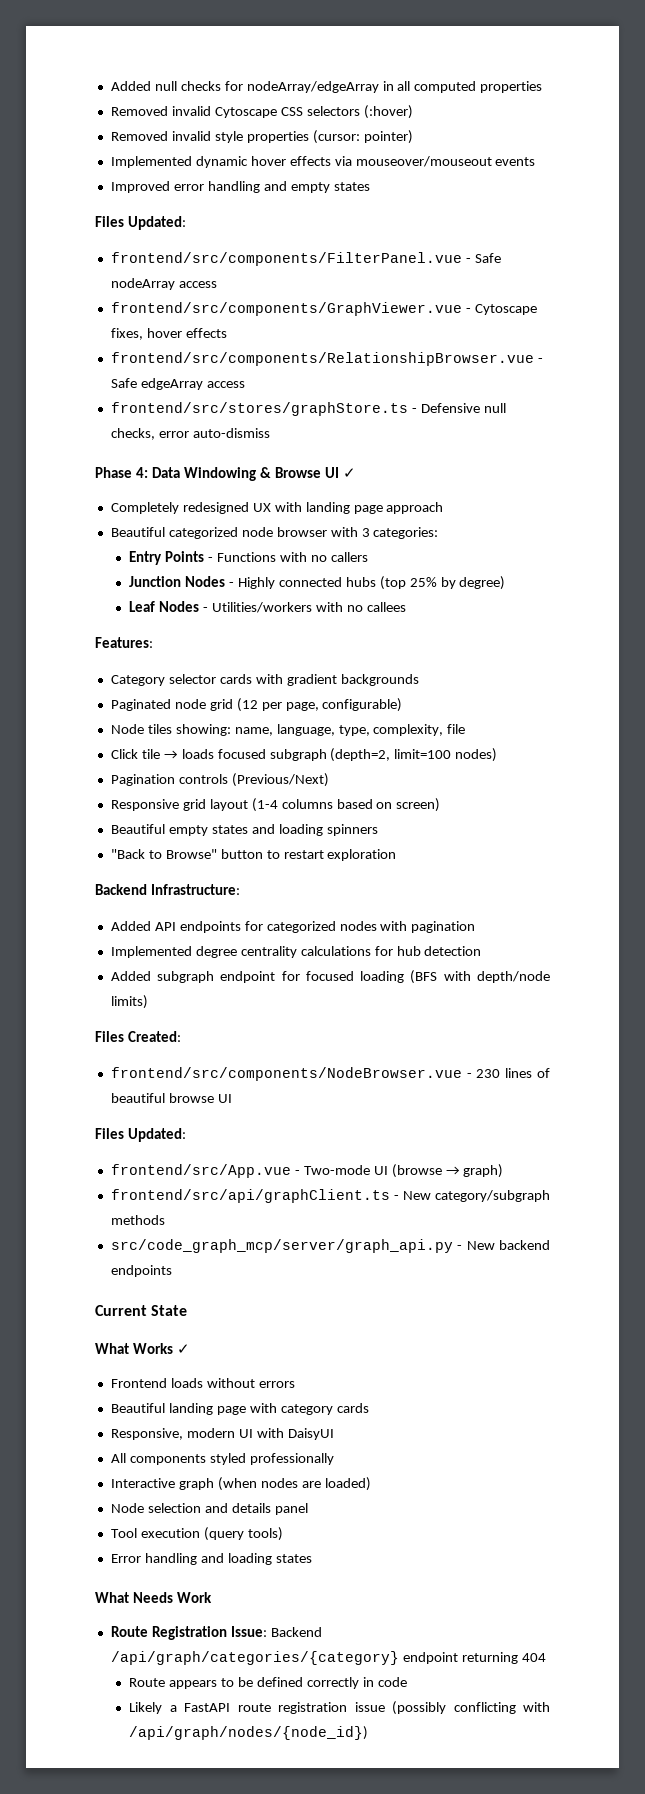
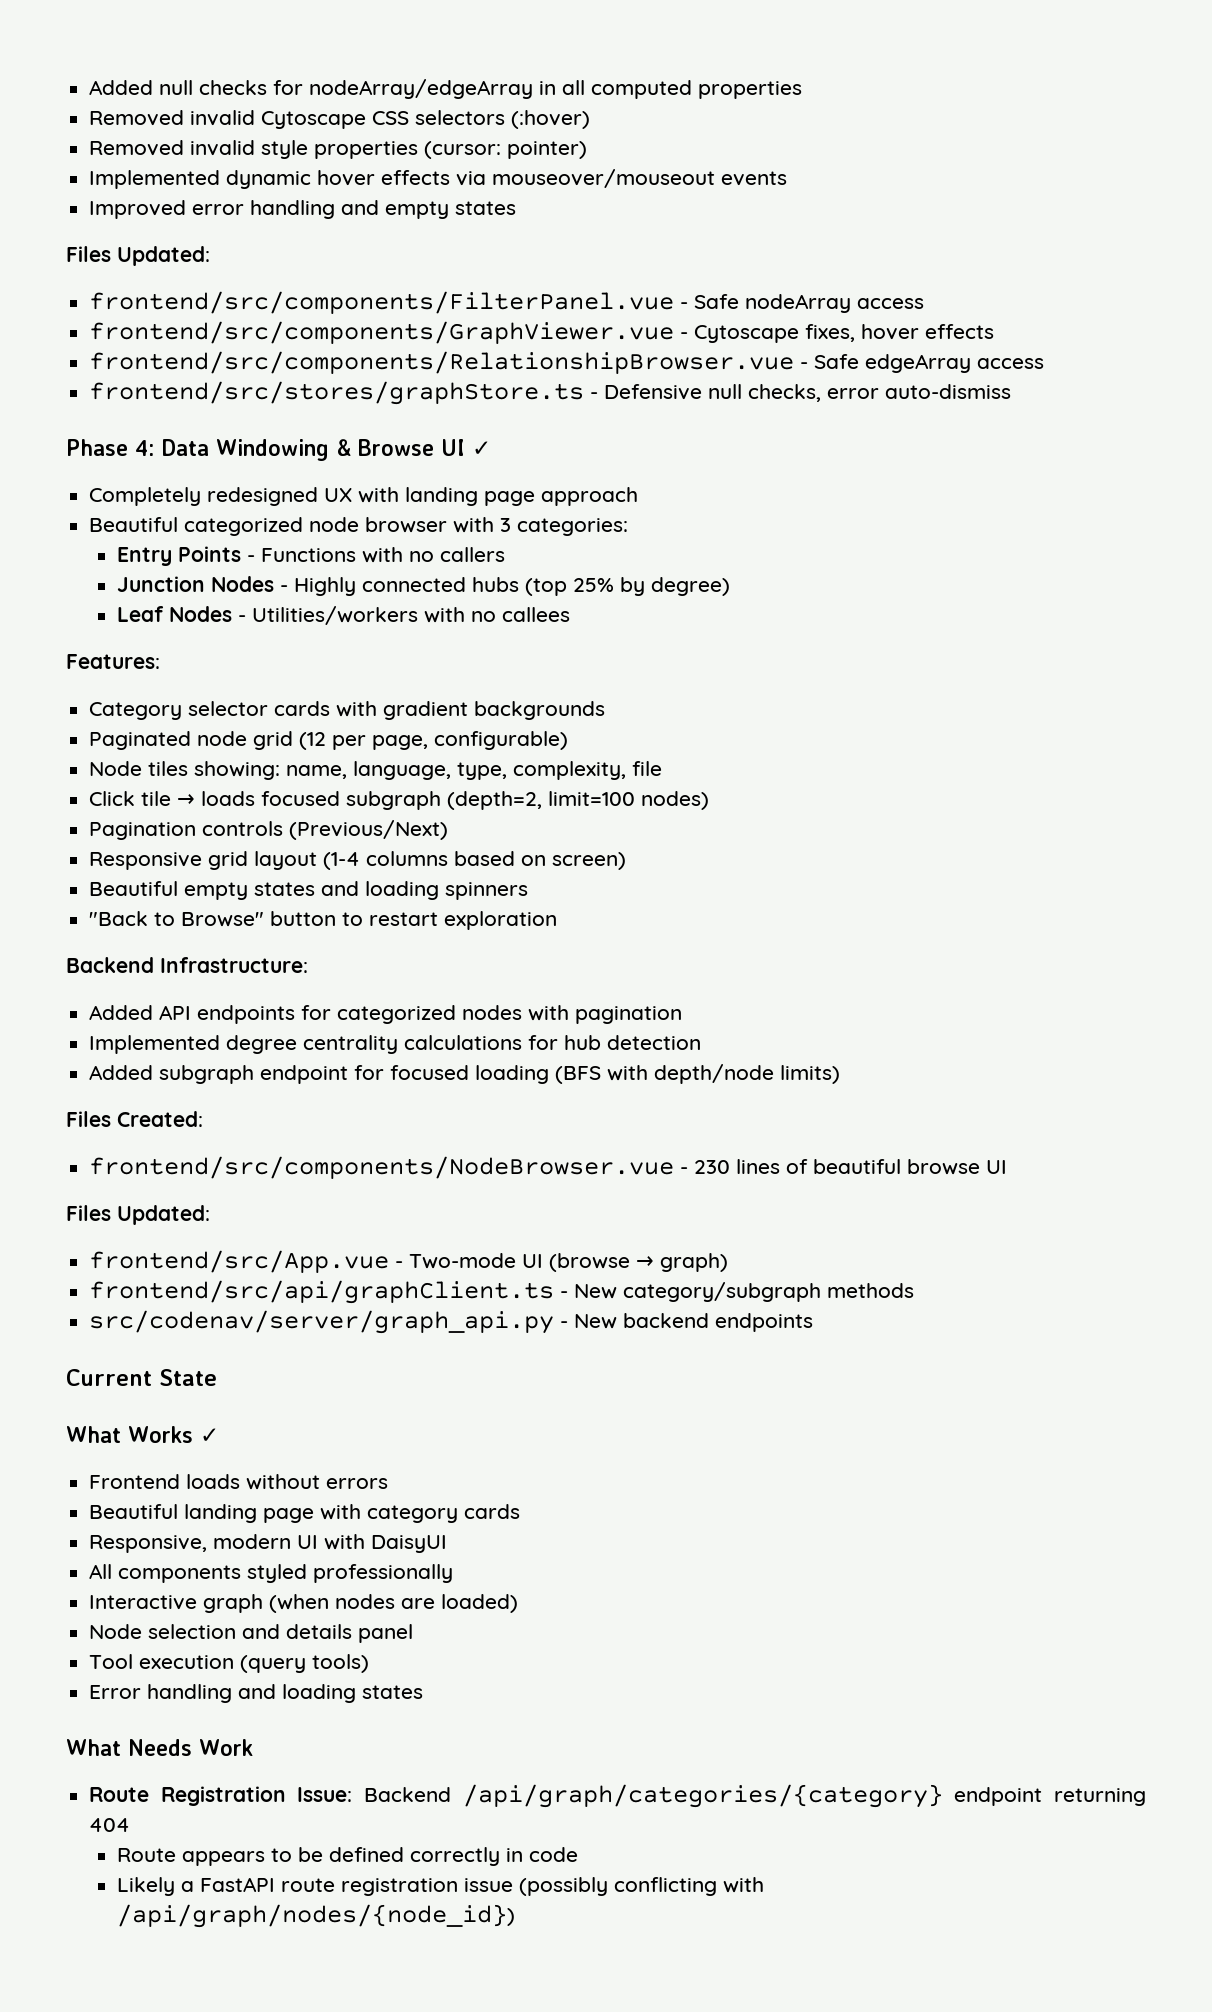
[110,1239,453,1253] src/code_graph_mcp/server/graph_api.py -> [89,1310,555,1334] src/codenav/server/graph_api.py

